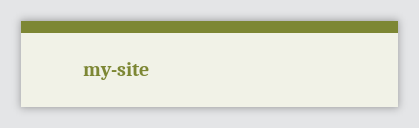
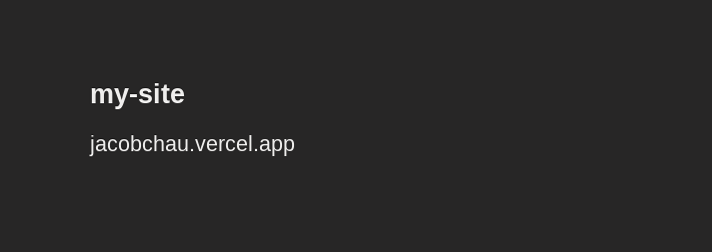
(149, 71) none -> [89,135,296,157] // jacobchau.vercel.app

